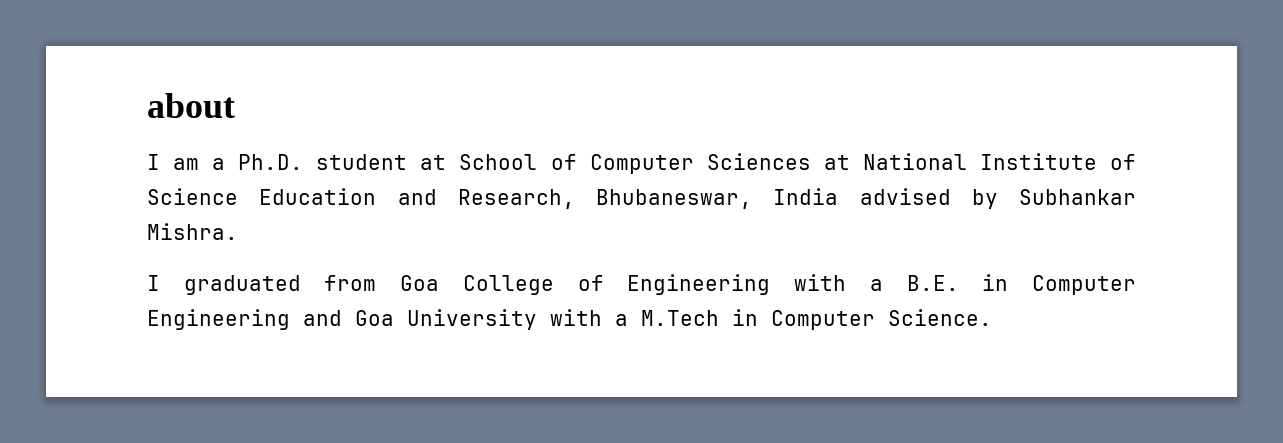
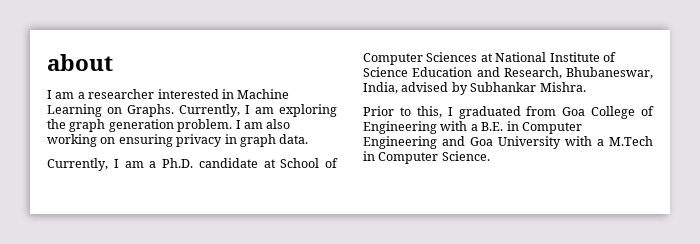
[238,154,408,170] Ph.D. student -> [88,89,290,99] [47,104,337,117] [47,119,291,132] [47,134,309,147] [47,158,258,171] researcher interested in Machine Learning on Graphs. Currently, I am exploring the graph generation problem. I am also working on ensuring privacy in graph data. // Currently, I am a Ph.D. candidate
[773,188,839,205] India -> [363,82,398,94] India,
(238, 231) none -> [363,106,442,118] Prior to this,

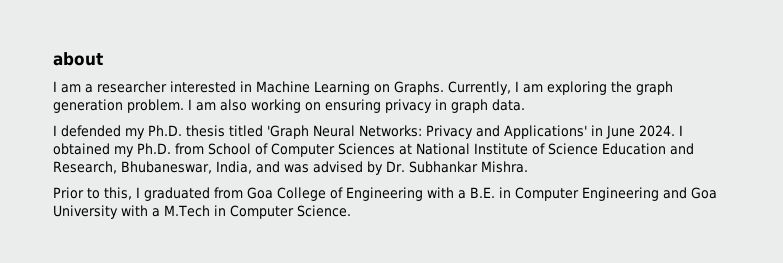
[47,158,276,171] Currently, I am a Ph.D. candidate at -> [53,125,683,139] [53,143,204,157] I defended my Ph.D. thesis titled 'Graph Neural Networks: Privacy and Applications' in June 2024. I obtained my Ph.D. from
(398, 88) none -> [256,161,309,173] and was
(468, 88) none -> [386,161,405,172] Dr.

